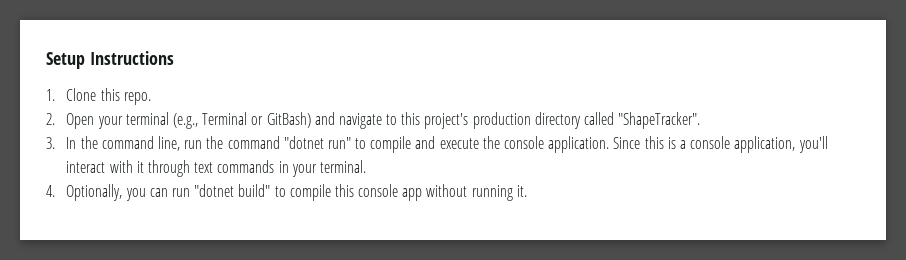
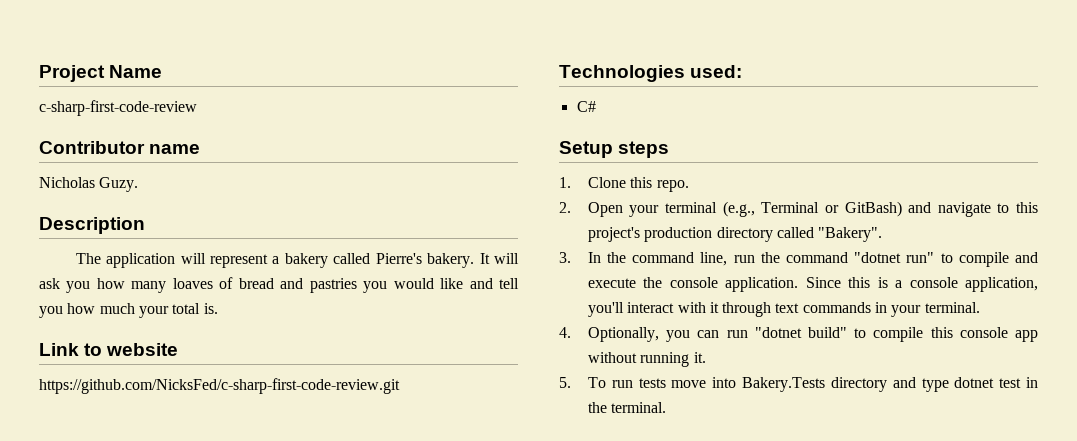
[46,51,174,69] Setup Instructions -> [39,65,163,82] [39,100,197,116] [39,141,201,154] [39,177,139,192] [39,217,145,234] [75,253,519,268] [39,277,519,293] [39,303,218,318] [39,343,179,356] [39,378,400,394] [559,65,743,82] [576,101,596,112] [559,141,670,158] Project Name // c-sharp-first-code-review // Contributor name // Nicholas Guzy. // Description // The application will represent a bakery called Pierre's bakery. It will ask you how many loaves of bread and pastries you would like and tell you how much your total is. // Link to website // https://github.com/NicksFed/c-sharp-first-code-review.git // Technologies used: // C# // Setup steps
[618,112,701,129] "ShapeTracker". -> [818,227,883,242] "Bakery".
(527, 191) none -> [559,377,1038,392] [587,402,667,413] // 5. To run tests move into Bakery.Tests directory and type dotnet test in the terminal.

